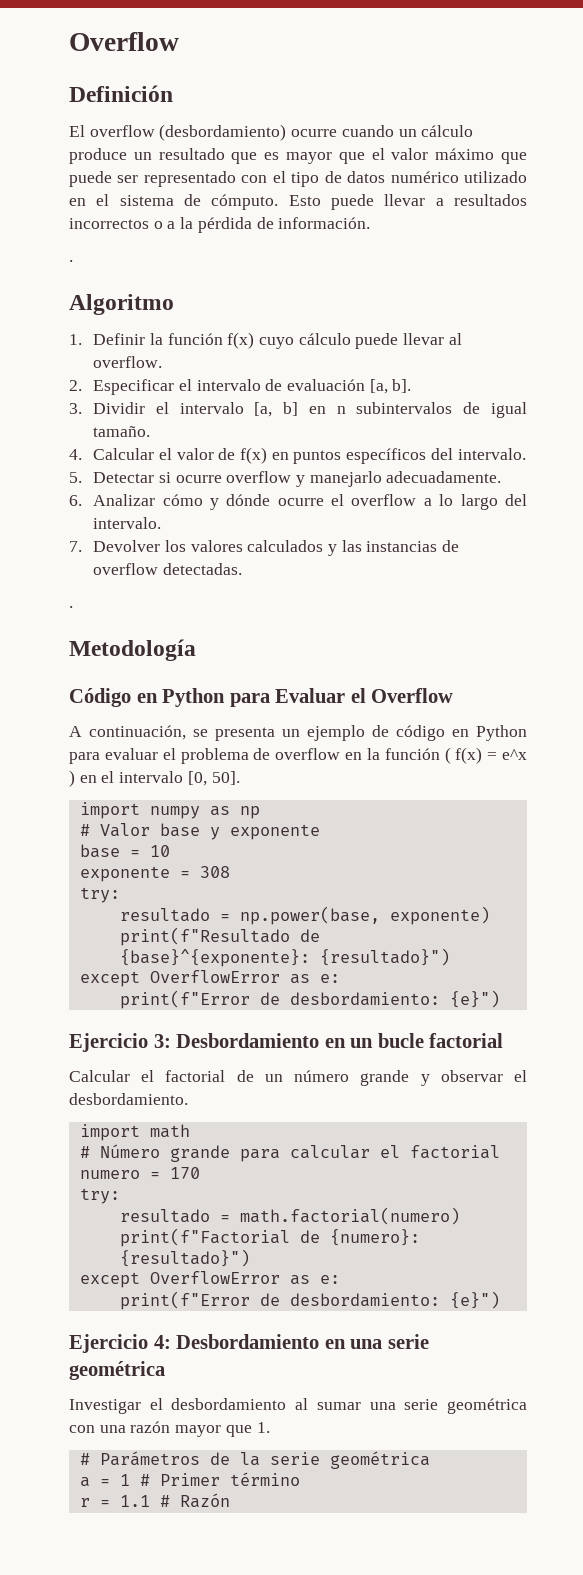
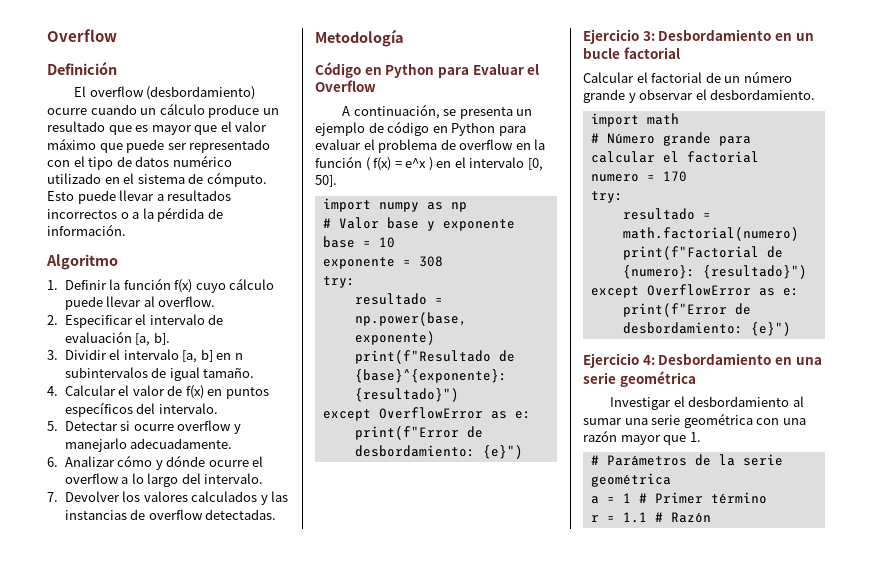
[69,260,73,262] // . -> (126, 230) none
[69,606,73,608] // . -> (277, 514) none

